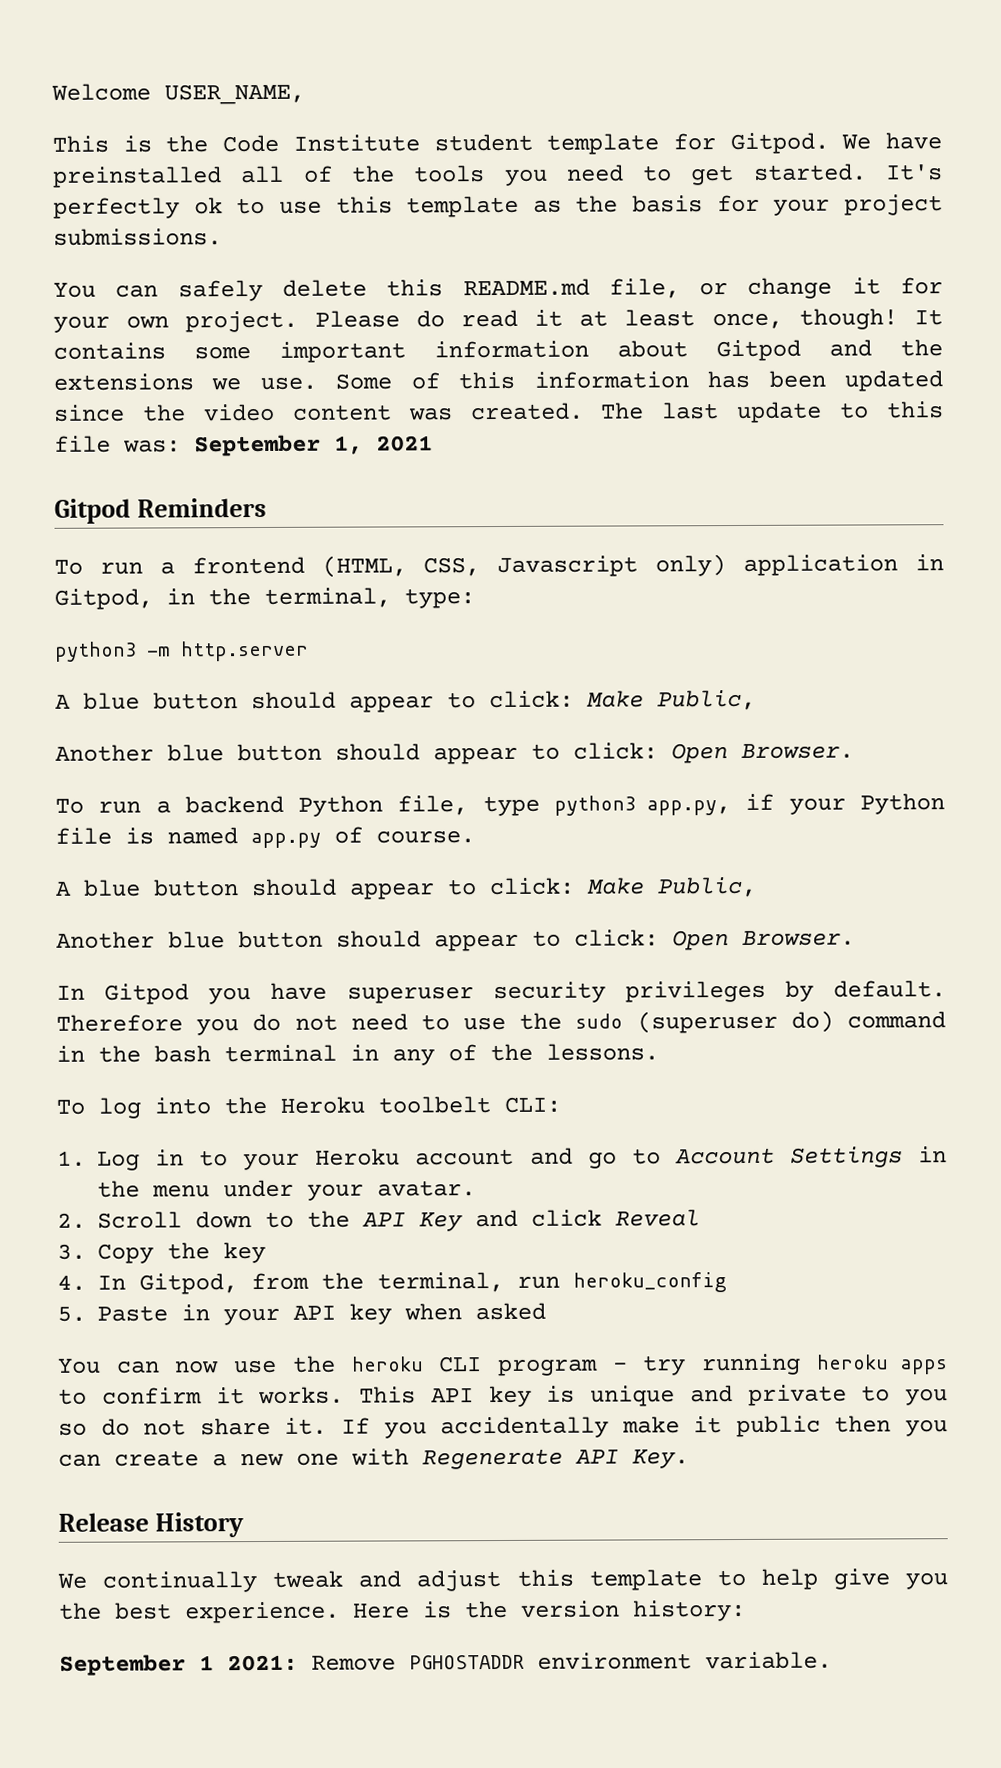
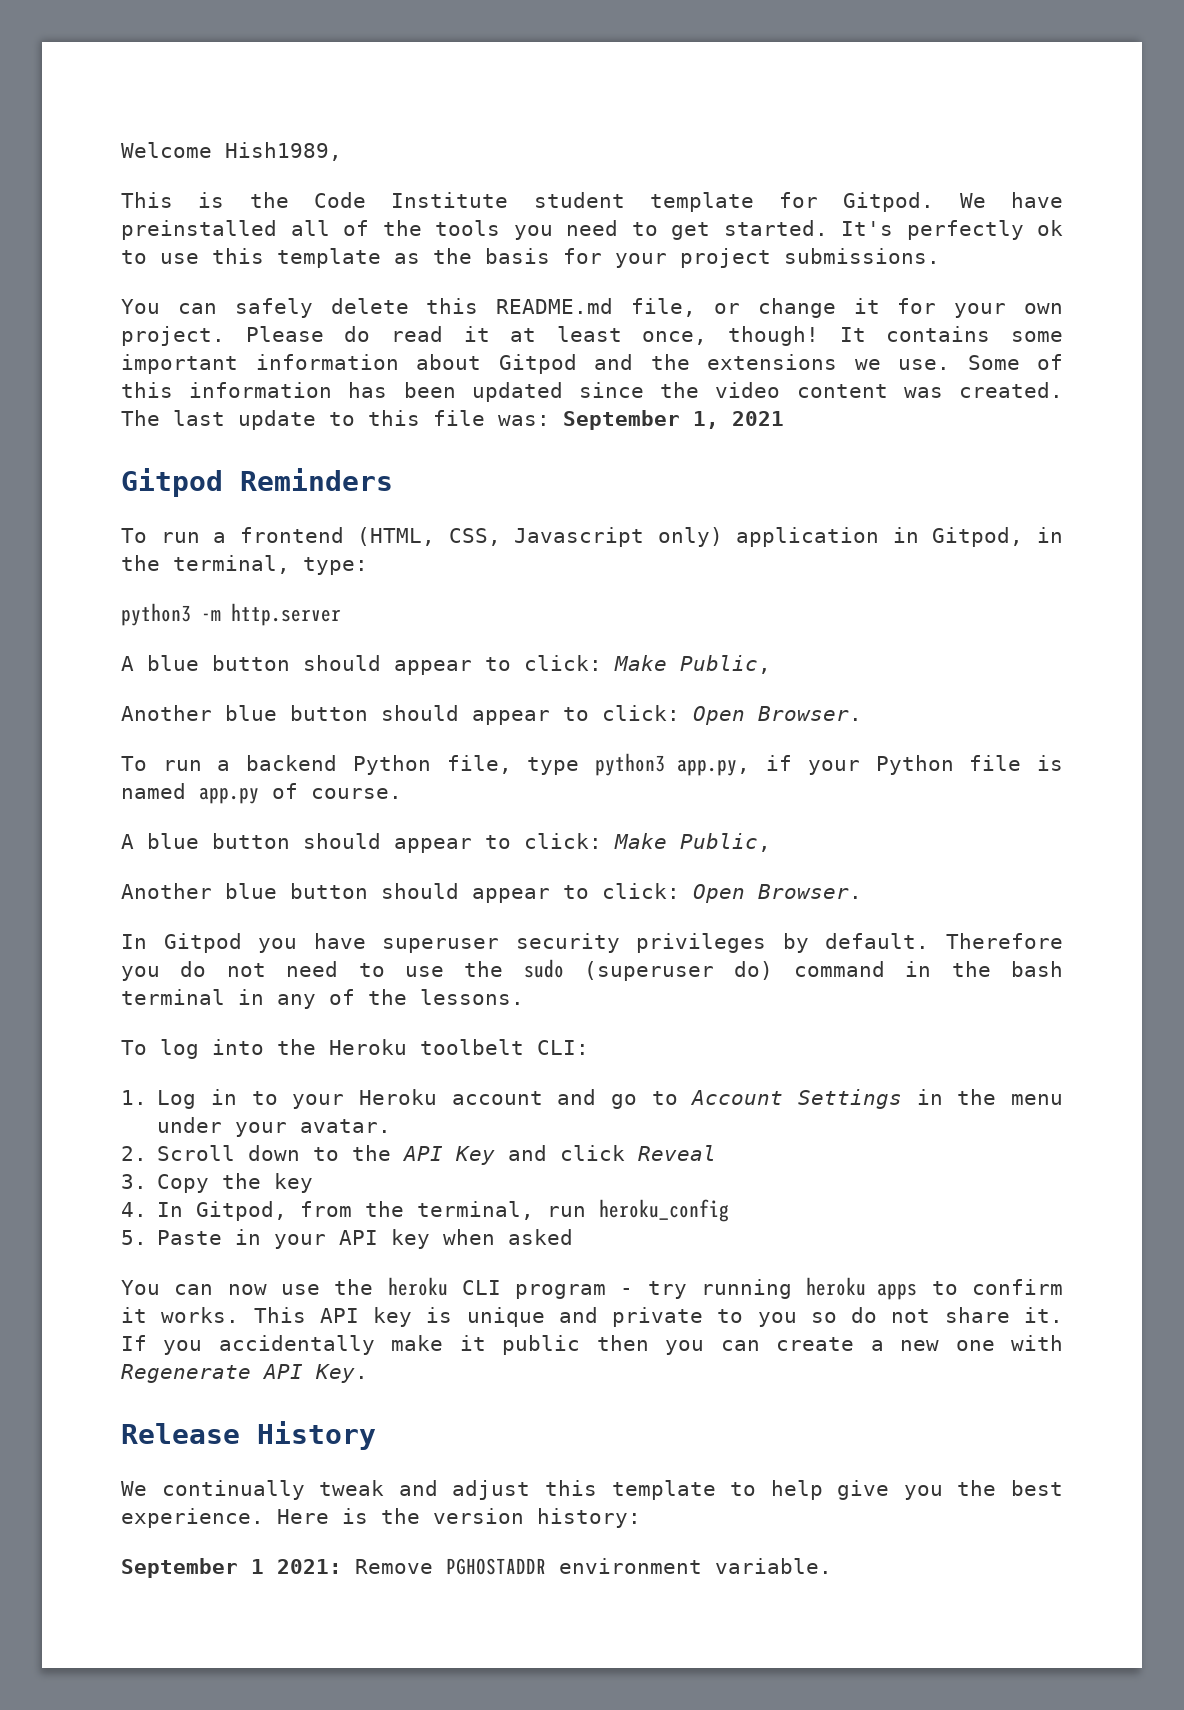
[164,83,305,105] USER_NAME, -> [225,142,342,161] Hish1989,

